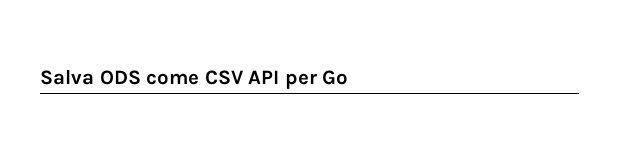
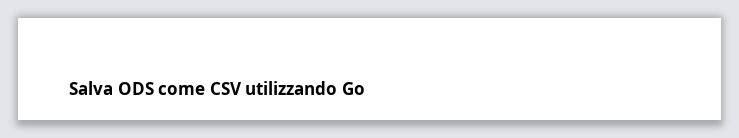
[248,70,317,89] API per -> [245,81,338,95] utilizzando

